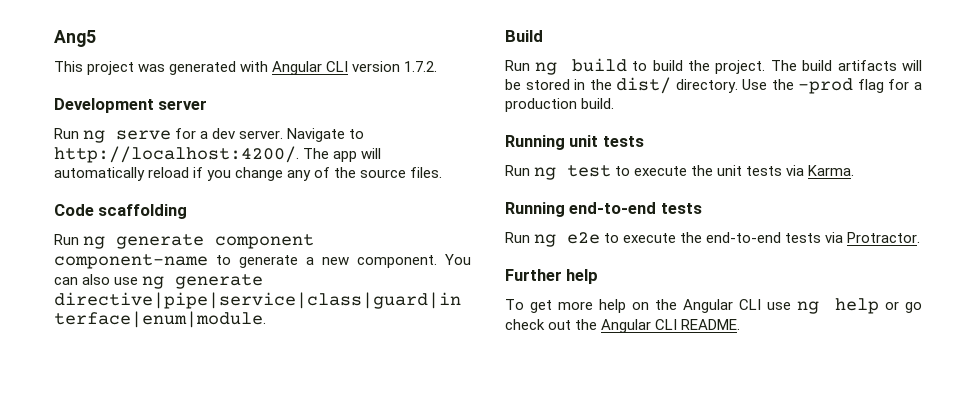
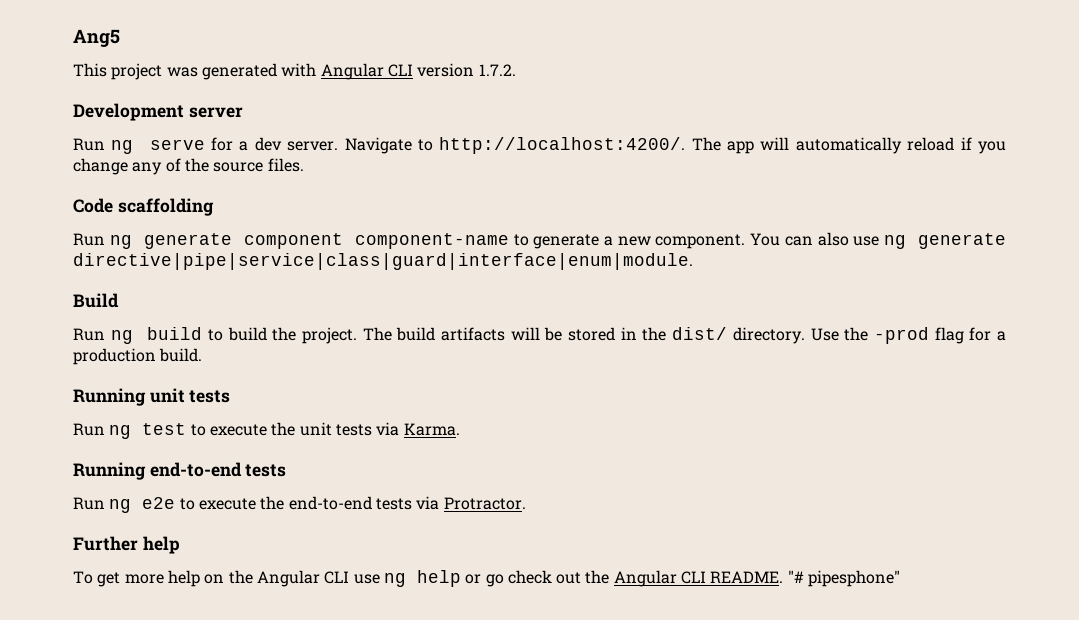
(741, 324) none -> [787,570,901,587] "# pipesphone"

